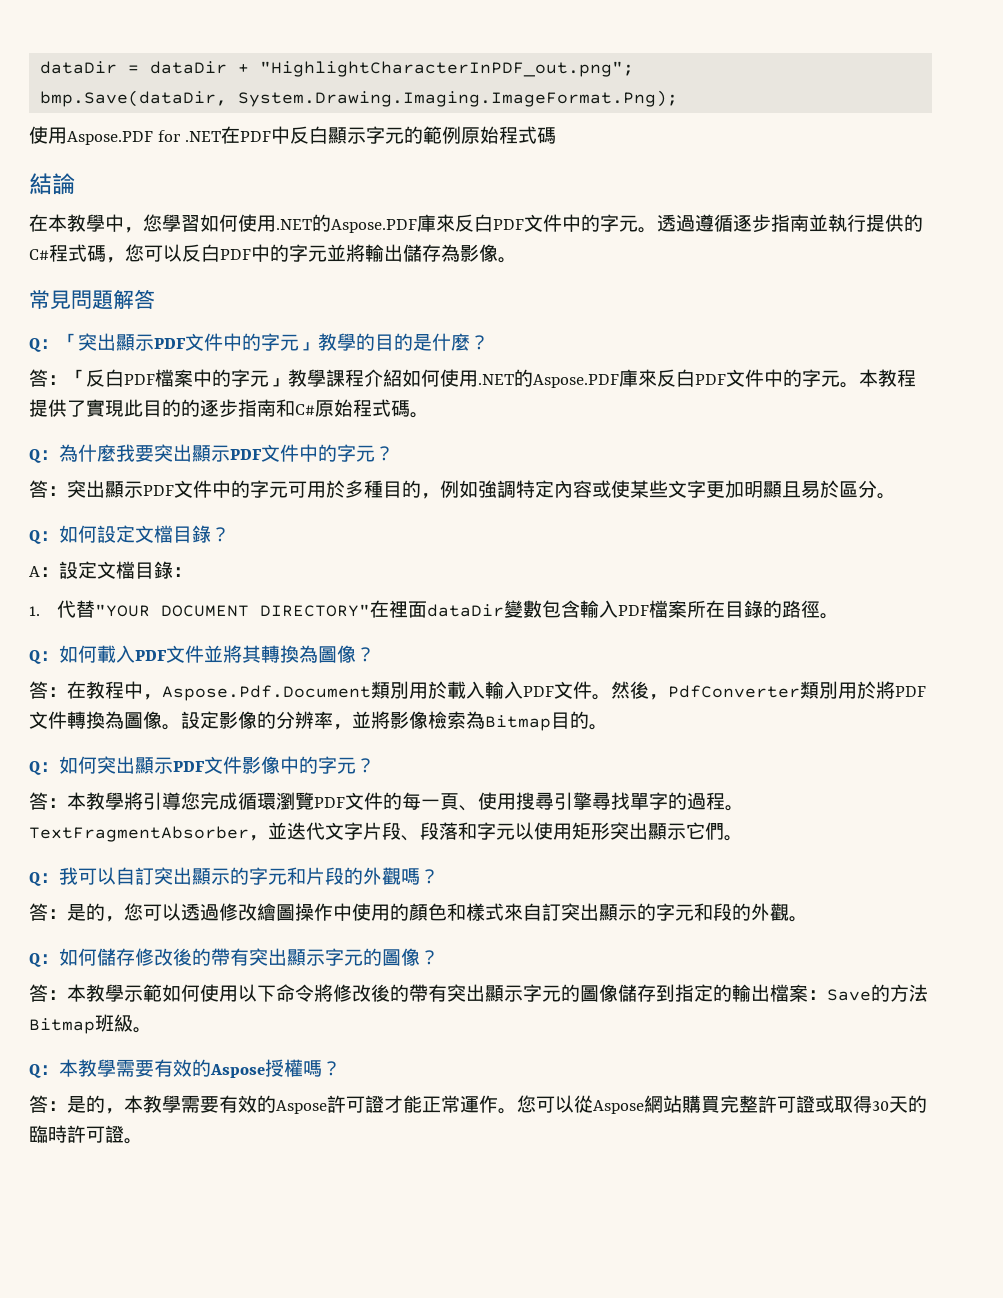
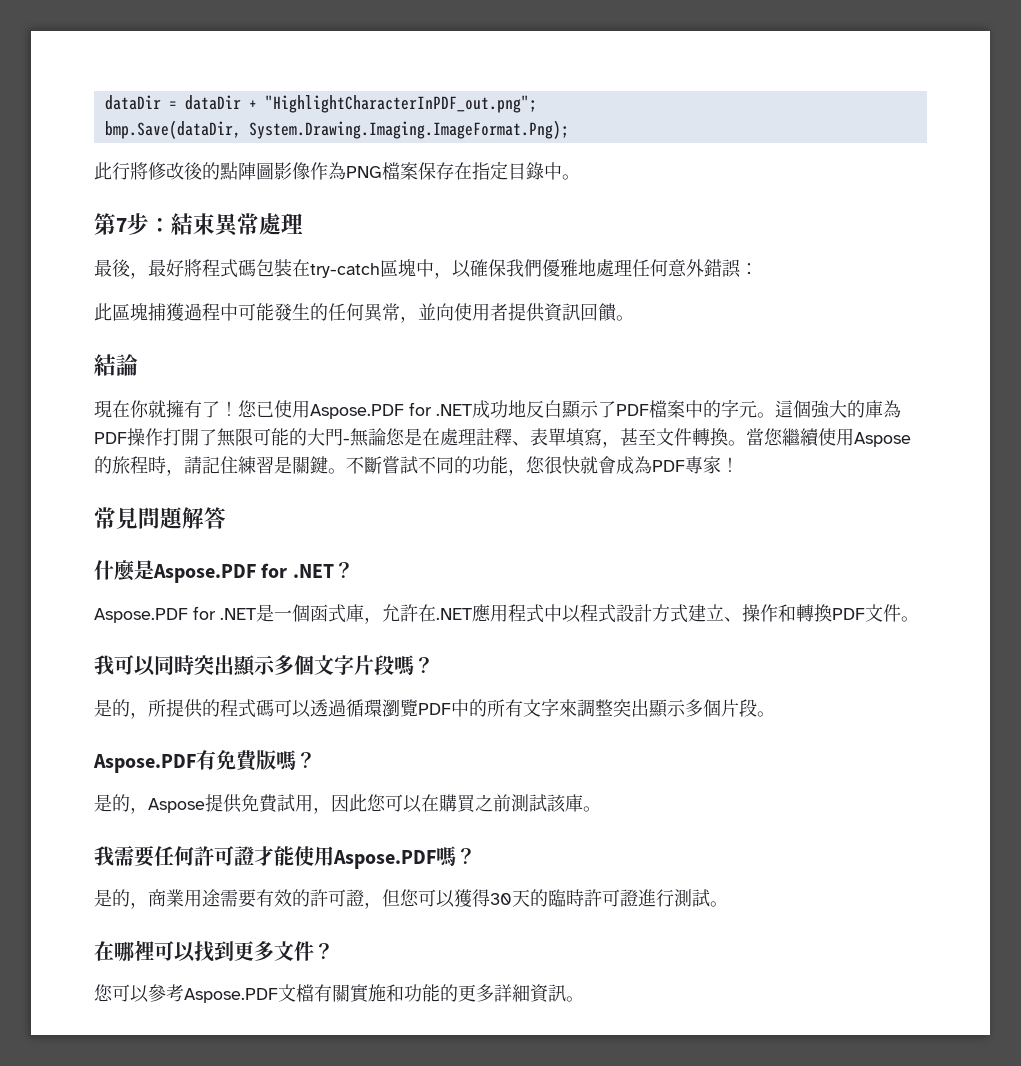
[29,126,556,145] [29,173,75,195] [29,214,923,233] [29,244,517,263] [29,289,155,310] [29,333,489,352] [29,369,916,388] [29,399,429,418] [29,444,394,463] [29,480,896,499] [29,525,230,544] [29,561,192,579] [29,600,839,619] [29,645,375,664] [29,681,926,701] [29,711,608,731] [29,756,375,775] [29,792,744,811] [29,822,743,842] [29,867,439,886] [29,903,808,922] [29,948,439,967] [29,984,928,1002] [29,1014,152,1034] [29,1059,341,1078] [29,1095,853,1114] 使用Aspose.PDF for .NET在PDF中反白顯示字元的範例原始程式碼 // 結論 // 在本教學中，您學習如何使用.NET的Aspose.PDF庫來反白PDF文件中的字元。透過遵循逐步指南並執行提供的C#程式碼，您可以反白PDF中的字元並將輸出儲存為影像。 // 常見問題解答 // Q：「突出顯示PDF文件中的字元」教學的目的是什麼？ // 答：「反白PDF檔案中的字元」教學課程介紹如何使用.NET的Aspose.PDF庫來反白PDF文件中的字元。本教程提供了實現此目的的逐步指南和C#原始程式碼。 // Q：為什麼我要突出顯示PDF文件中的字元？ // 答：突出顯示PDF文件中的字元可用於多種目的，例如強調特定內容或使某些文字更加明顯且易於區分。 // Q：如何設定文檔目錄？ // A：設定文檔目錄： // 1.代替"YOUR DOCUMENT DIRECTORY"在裡面dataDir變數包含輸入PDF檔案所在目錄的路徑。 // Q：如何載入PDF文件並將其轉換為圖像？ // 答：在教程中，Aspose.Pdf.Document類別用於載入輸入PDF文件。然後，PdfConverter類別用於將PDF文件轉換為圖像。設定影像的分辨率，並將影像檢索為Bitmap目的。 // Q：如何突出顯示PDF文件影像中的字元？ // 答：本教學將引導您完成循環瀏覽PDF文件的每一頁、使用搜尋引擎尋找單字的過程。TextFragmentAbsorber，並迭代文字片段、段落和字元以使用矩形突出顯示它們。 // Q：我可以自訂突出顯示的字元和片段的外觀嗎？ // 答：是的，您可以透過修改繪圖操作中使用的顏色和樣式來自訂突出顯示的字元和段的外觀。 // Q：如何儲存修改後的帶有突出顯示字元的圖像？ // 答：本教學示範如何使用以下命令將修改後的帶有突出顯示字元的圖像儲存到指定的輸出檔案：Save的方法Bitmap班級。 // Q：本教學需要有效的Aspose授權嗎？ // 答：是的，本教學需要有效的Aspose許可證才能正常運作。您可以從Aspose網站購買完整許可證或取 -> [94,161,580,180] [94,213,303,237] [94,259,758,279] [94,303,634,323] [94,354,138,376] [94,399,901,419] [94,428,911,448] [94,455,739,476] [94,507,226,529] [94,560,354,583] [94,604,919,624] [94,655,434,677] [94,698,775,719] [93,750,316,773] [94,794,601,814] [94,845,476,869] [94,889,472,909] 此行將修改後的點陣圖影像作為PNG檔案保存在指定目錄中。 // 第7步：結束異常處理 // 最後，最好將程式碼包裝在try-catch區塊中，以確保我們優雅地處理任何意外錯誤： // 此區塊捕獲過程中可能發生的任何異常，並向使用者提供資訊回饋。 // 結論 // 現在你就擁有了！您已使用Aspose.PDF for .NET成功地反白顯示了PDF檔案中的字元。這個強大的庫為PDF操作打開了無限可能的大門-無論您是在處理註釋、表單填寫，甚至文件轉換。當您繼續使用Aspose的旅程時，請記住練習是關鍵。不斷嘗試不同的功能，您很快就會成為PDF專家！ // 常見問題解答 // 什麼是Aspose.PDF for .NET？ // Aspose.PDF for .NET是一個函式庫，允許在.NET應用程式中以程式設計方式建立、操作和轉換PDF文件。 // 我可以同時突出顯示多個文字片段嗎？ // 是的，所提供的程式碼可以透過循環瀏覽PDF中的所有文字來調整突出顯示多個片段。 // Aspose.PDF有免費版嗎？ // 是的，Aspose提供免費試用，因此您可以在購買之前測試該庫。 // 我需要任何許可證才能使用Aspose.PDF嗎？ // 是的，商業用途需要有效的許可證，但您可以獲
[124,1138,143,1144] 。 -> [638,889,728,907] [94,940,334,962] [94,984,584,1003] 進行測試。 // 在哪裡可以找到更多文件？ // 您可以參考Aspose.PDF文檔有關實施和功能的更多詳細資訊。

